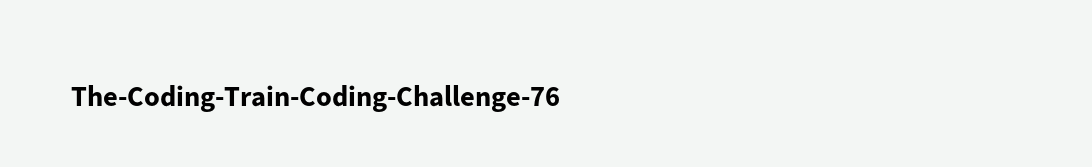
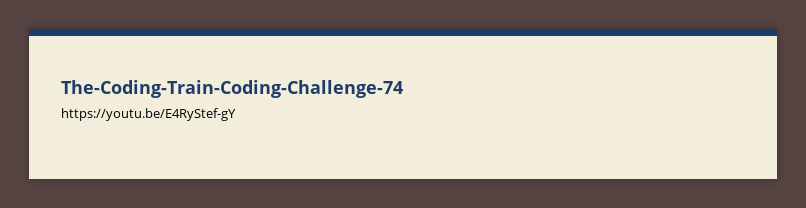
[71,85,560,112] The-Coding-Train-Coding-Challenge-76 -> [61,80,403,98] [61,108,236,121] The-Coding-Train-Coding-Challenge-74 // https://youtu.be/E4RyStef-gY

